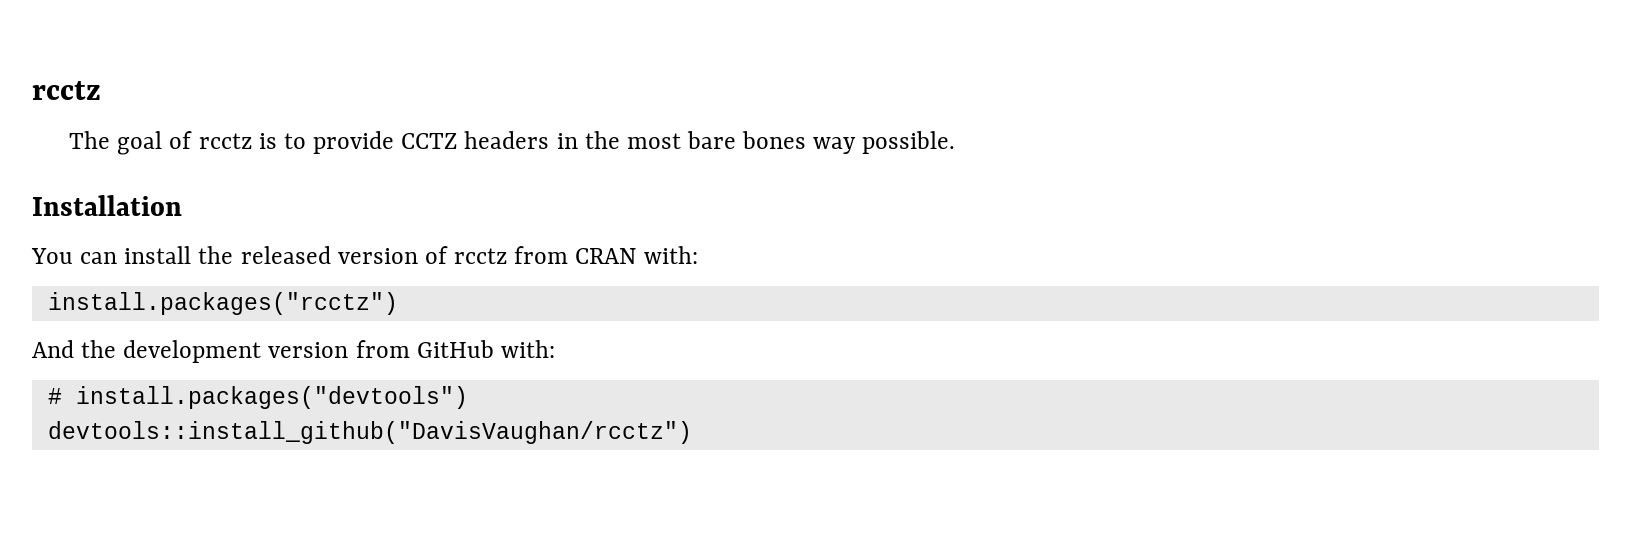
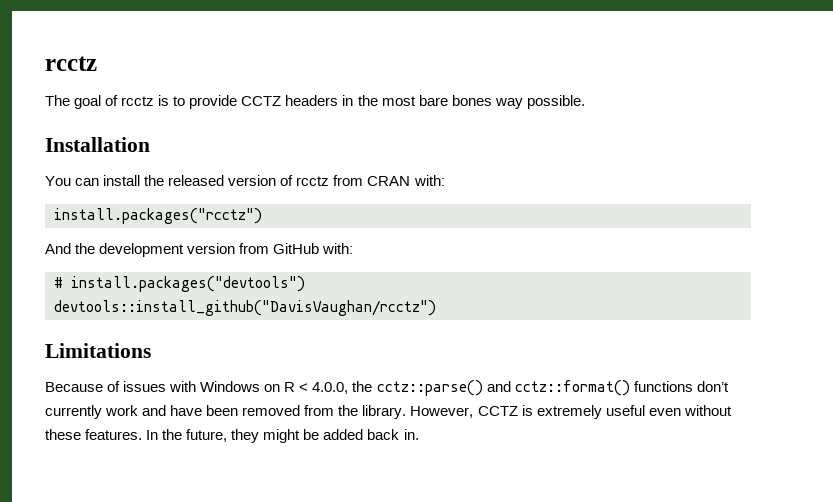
(692, 432) none -> [45,343,151,358] [45,380,729,396] [45,405,732,419] [45,429,419,443] // Limitations // Because of issues with Windows on R < 4.0.0, the cctz::parse() and cctz::format() functions don’t currently work and have been removed from the library. However, CCTZ is extremely useful even without these features. In the future, they might be added back in.

